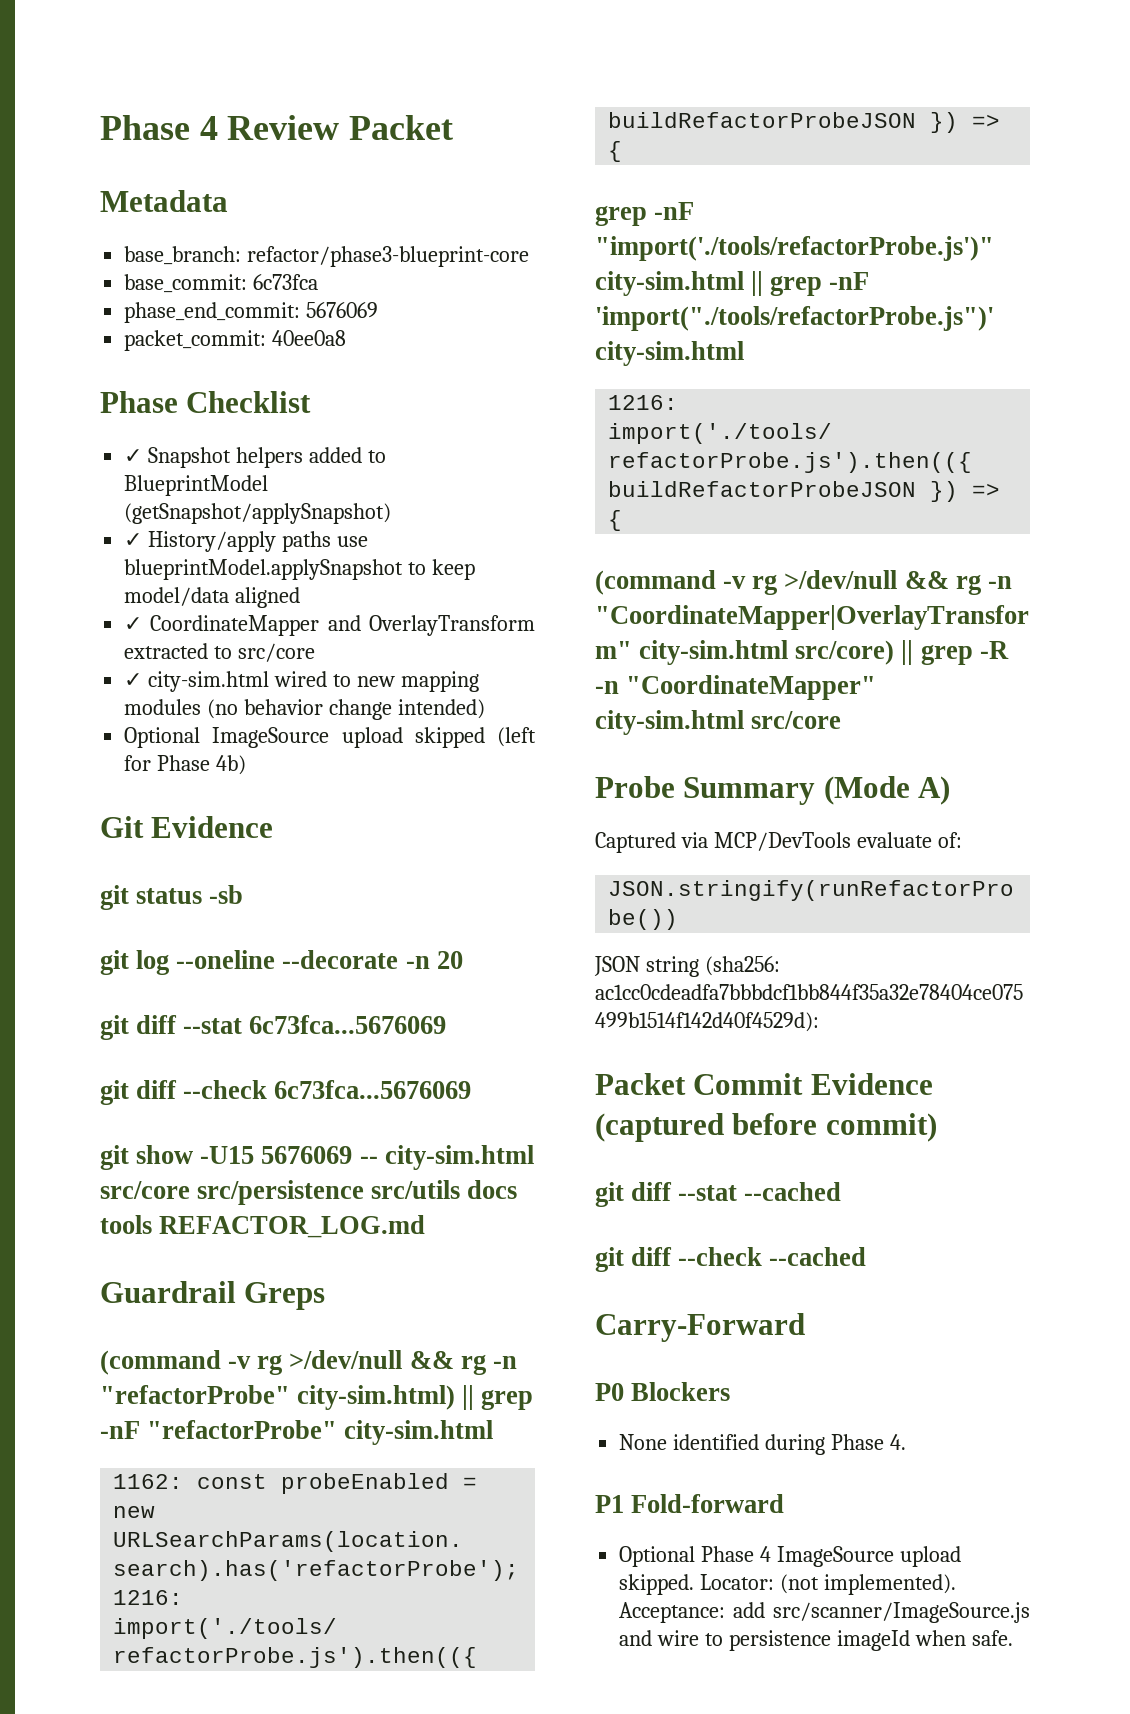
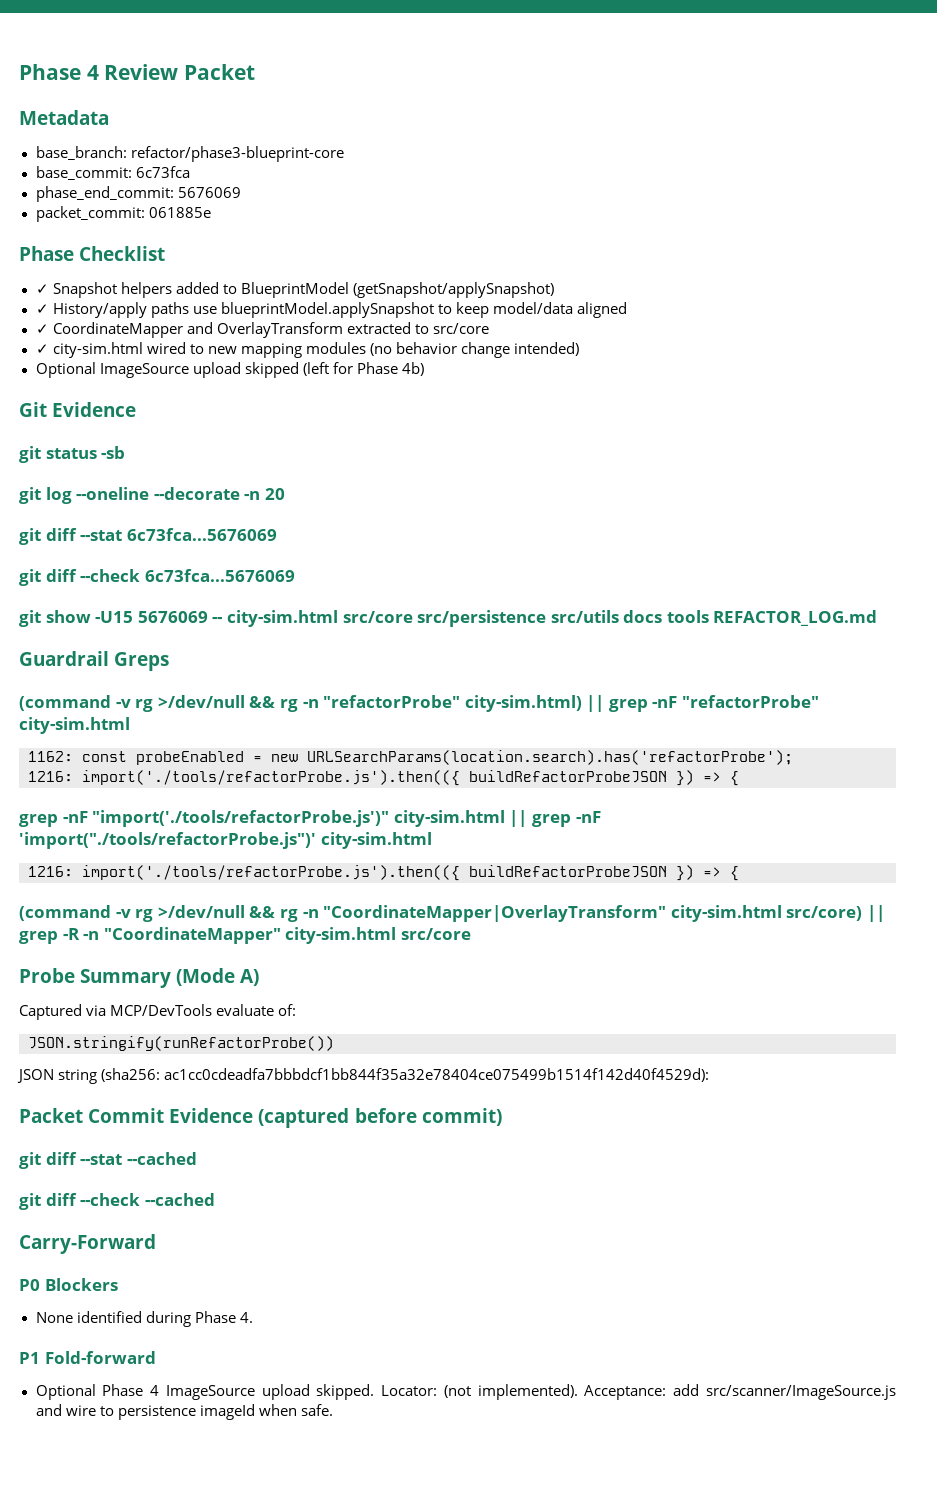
[272,330,347,346] 40ee0a8 -> [148,207,211,218] 061885e

